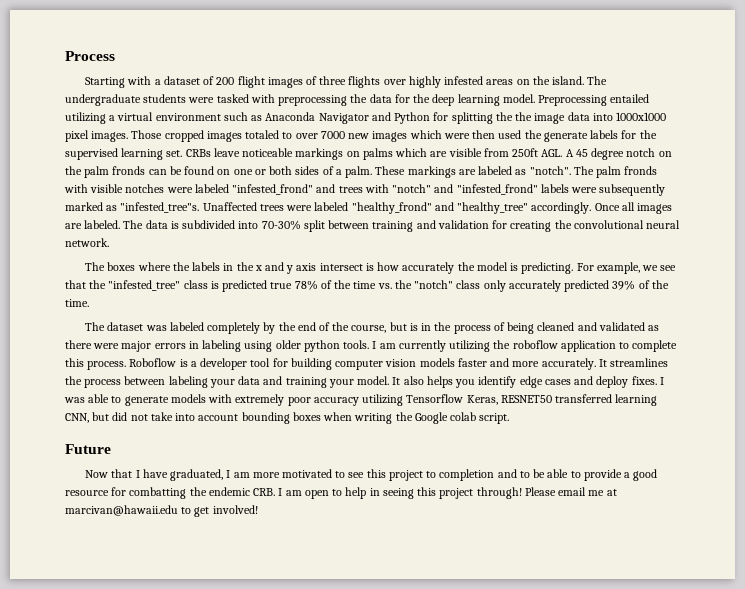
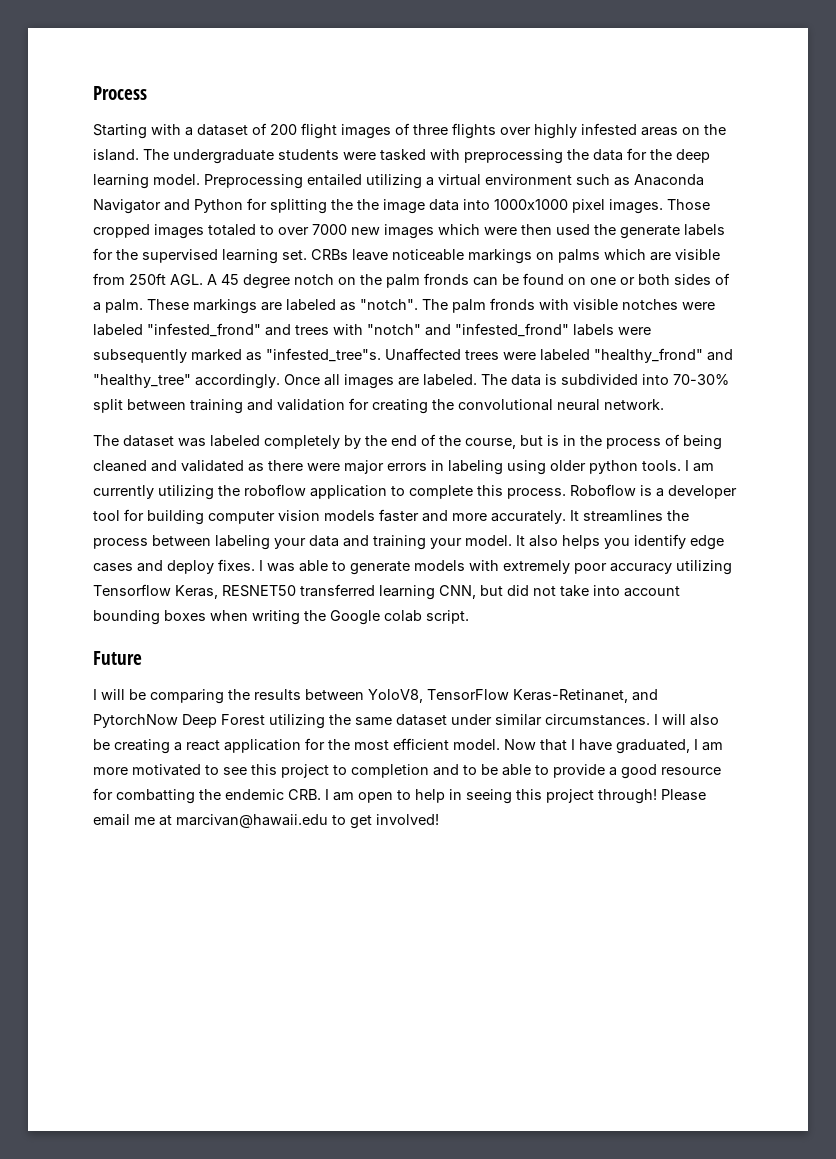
[85,262,677,274] [65,280,669,292] [65,299,89,307] // The boxes where the labels in the x and y axis intersect is how accurately the model is predicting. For example, we see that the "infested_tree" class is predicted true 78% of the time vs. the "notch" class only accurately predicted 39% of the time. -> (664, 404) none
(111, 449) none -> [93,689,658,704] [93,714,719,729] [93,738,500,754] I will be comparing the results between YoloV8, TensorFlow Keras-Retinanet, and PytorchNow Deep Forest utilizing the same dataset under similar circumstances. I will also be creating a react application for the most efficient model.

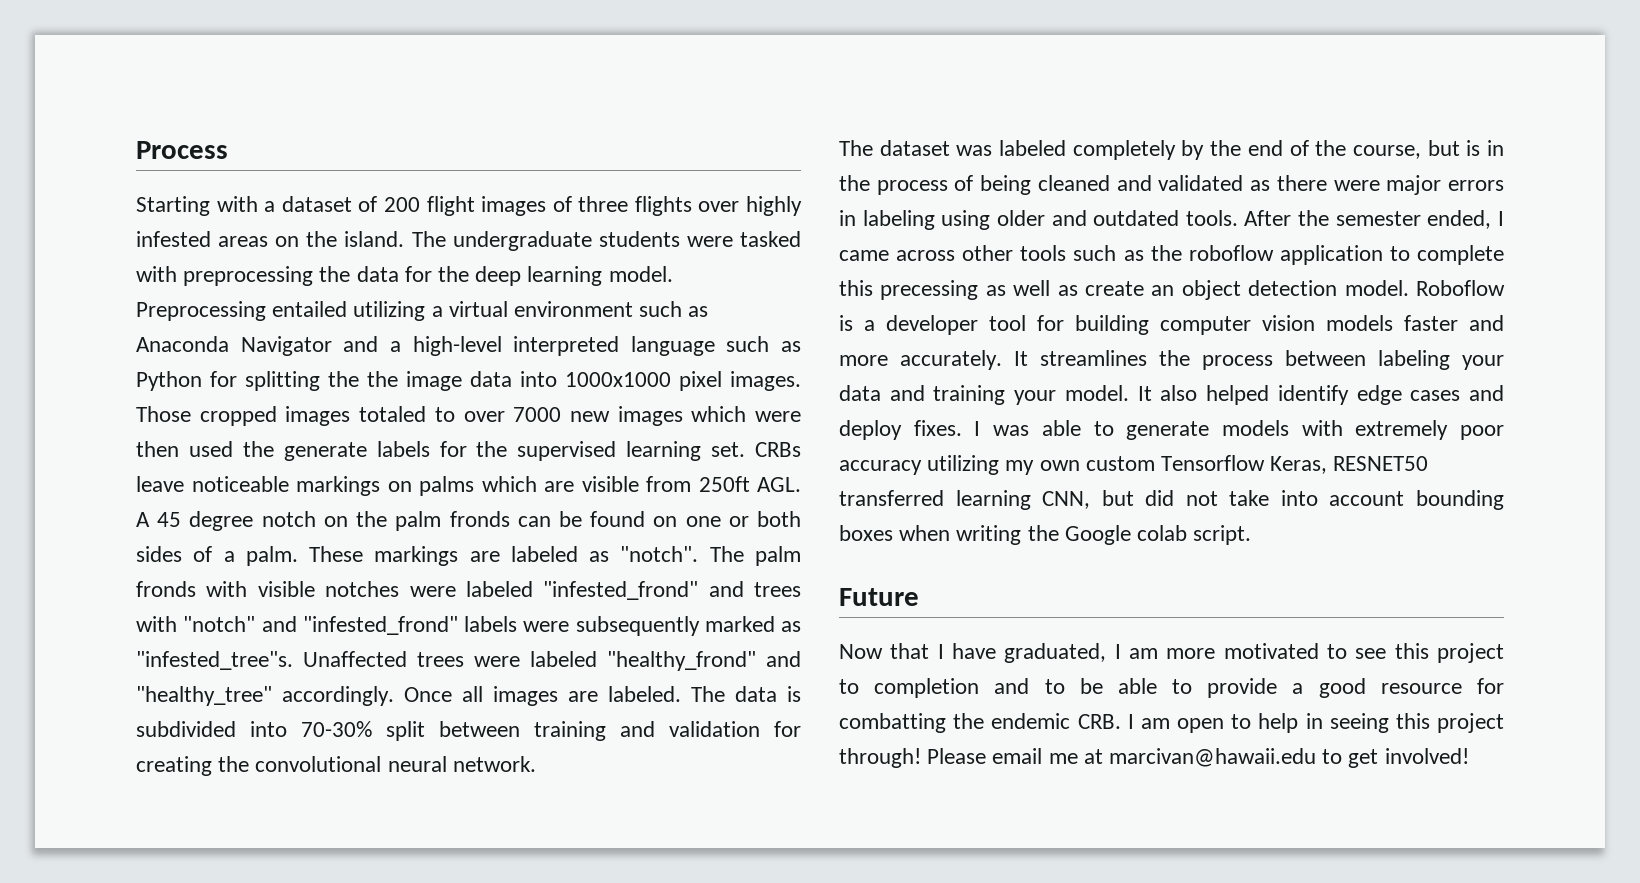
(190, 205) none -> [389,336,801,356] a high-level interpreted language such as
[589,460,714,474] [93,485,214,500] python tools. I am currently utilizing -> [1051,210,1504,229] [839,245,1144,261] and outdated tools. After the semester ended, I came across other tools such as
[507,488,566,499] process. -> [880,280,1409,300] precessing as well as create an object detection model.
[562,535,630,549] helps you -> [1206,385,1270,405] helped
(732, 567) none -> [1005,456,1155,475] my own custom
[93,689,658,704] [93,714,719,729] [93,738,500,754] I will be comparing the results between YoloV8, TensorFlow Keras-Retinanet, and PytorchNow Deep Forest utilizing the same dataset under similar circumstances. I will also be creating a react application for the most efficient model. -> (919, 597) none

